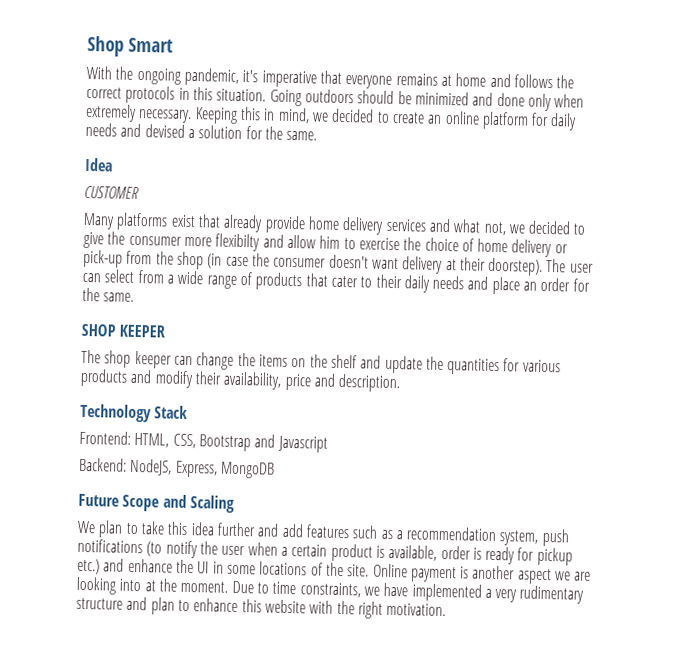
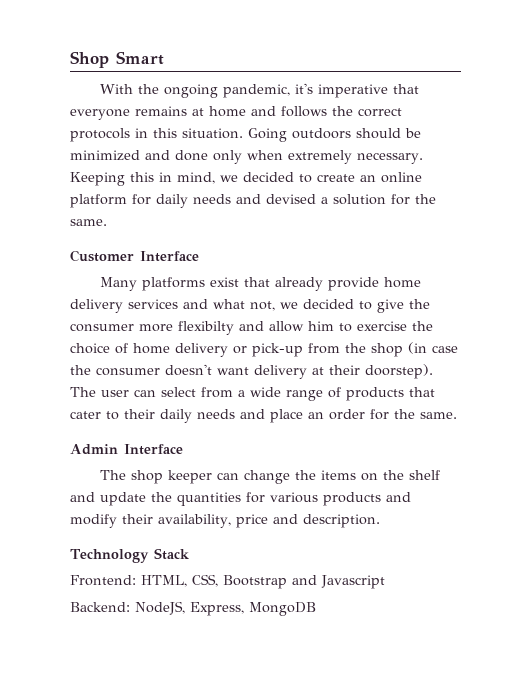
[84,157,113,172] [84,185,139,199] Idea // CUSTOMER -> [70,250,199,262] Customer Interface
[81,323,166,338] SHOP KEEPER -> [70,444,183,455] Admin Interface
[78,493,235,513] [77,520,570,547] [77,538,573,566] [77,558,592,585] [76,576,585,604] [76,596,447,619] // Future Scope and Scaling // We plan to take this idea further and add features such as a recommendation system, push notifications (to notify the user when a certain product is available, order is ready for pickup etc.) and enhance the UI in some locations of the site. Online payment is another aspect we are looking into at the moment. Due to time constraints, we have implemented a very rudimentary structure and plan to enhance this website with the right motivation. -> (316, 609) none

